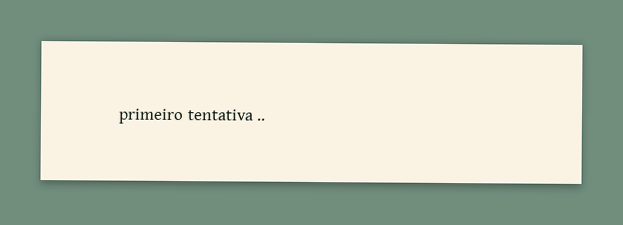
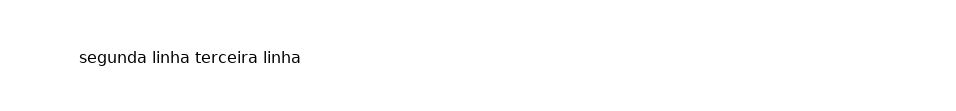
[118,108,266,125] primeiro tentativa .. -> [79,51,301,66] segunda linha terceira linha

